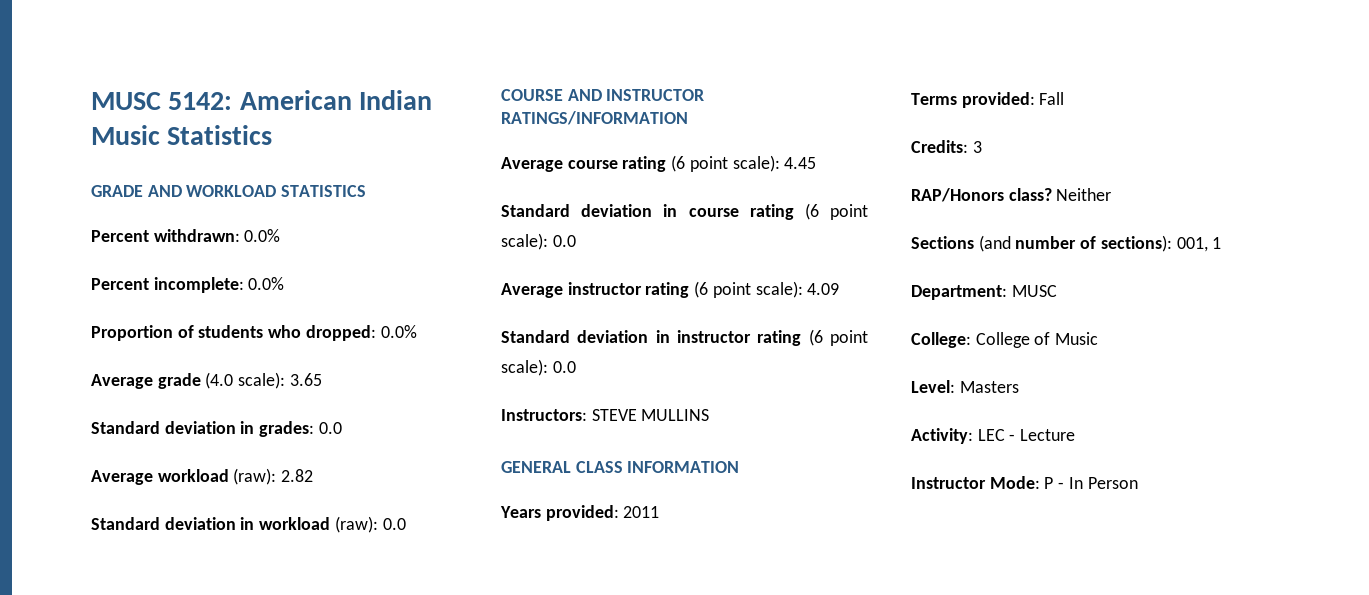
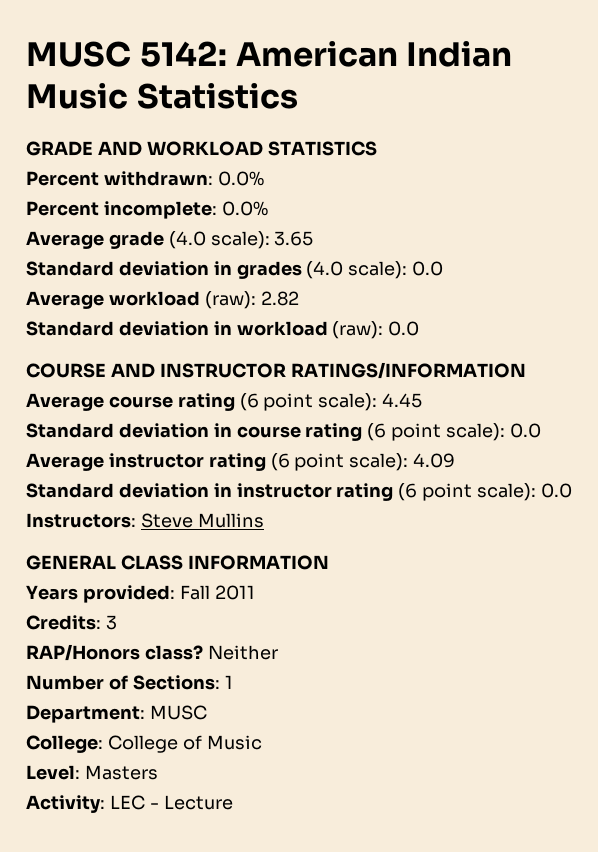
[91,325,417,341] // Proportion of students who dropped: 0.0% -> (268, 208) none
[259,421,315,437] grades: -> [236,261,408,279] grades (4.0 scale):
[591,409,710,421] STEVE MULLINS -> [140,513,264,528] Steve Mullins
(619, 513) none -> [179,585,210,600] Fall
[911,92,1065,108] // Terms provided: Fall -> (255, 592) none
[911,235,1208,252] Sections (and number of sections): 001, -> [26,675,220,690] Number of Sections:
[911,476,1138,489] // Instructor Mode: P - In Person -> (233, 802) none

